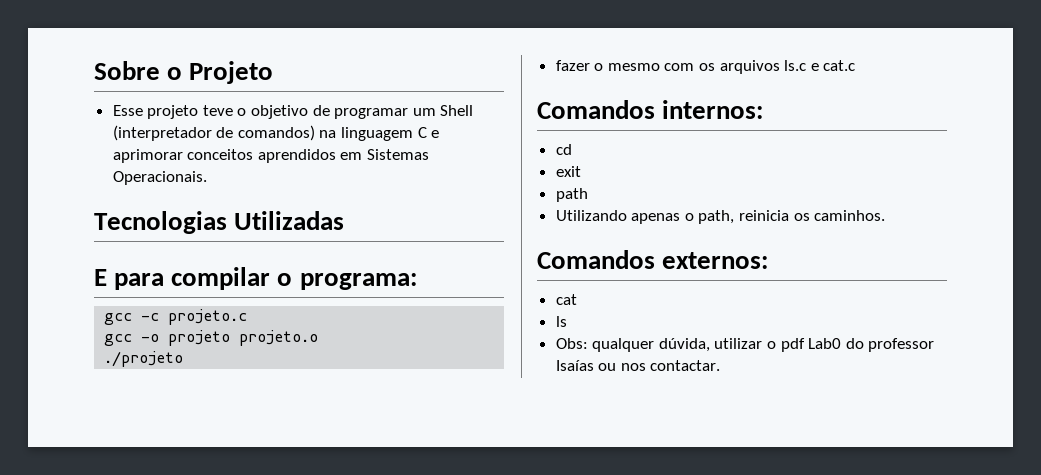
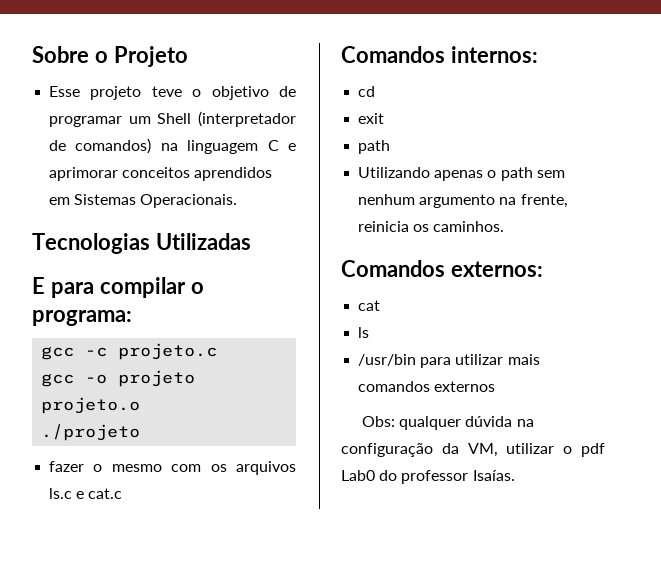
[698,210,735,224] path, -> [500,167,565,181] [358,194,568,208] path sem nenhum argumento na frente,
[555,338,710,352] Obs: qualquer dúvida, -> [358,354,540,368] [358,381,496,392] [362,416,534,430] [341,443,498,457] /usr/bin para utilizar mais comandos externos // Obs: qualquer dúvida na configuração da VM,
[555,360,721,371] Isaías ou nos contactar. -> [472,470,515,481] Isaías.

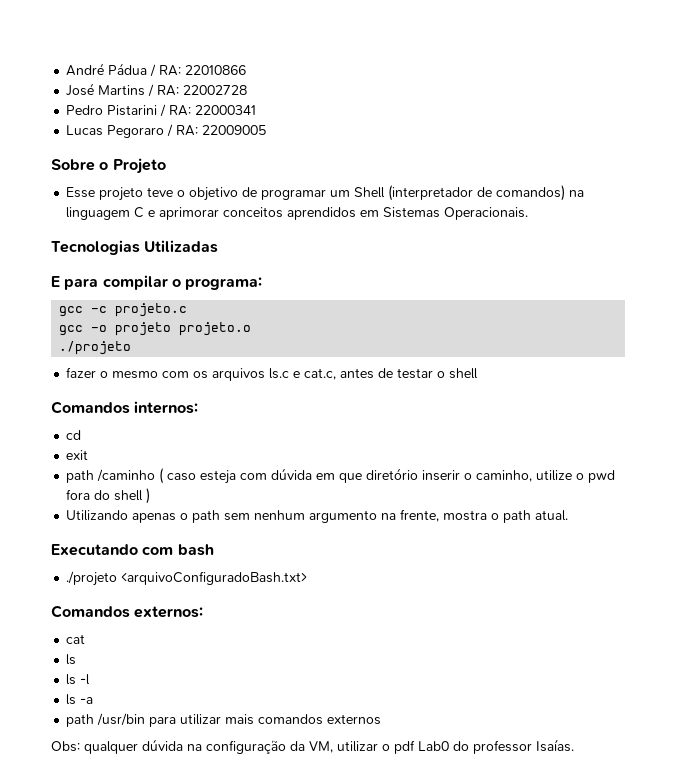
(32, 54) none -> [66,63,247,77] [66,83,248,97] [66,104,257,117] [66,124,267,138] André Pádua / RA: 22010866 // José Martins / RA: 22002728 // Pedro Pistarini / RA: 22000341 // Lucas Pegoraro / RA: 22009005 //
[88,488,123,499] cat.c -> [304,368,479,380] cat.c, antes de testar o shell
(391, 147) none -> [97,468,616,484] [66,488,151,504] /caminho ( caso esteja com dúvida em que diretório inserir o caminho, utilize o pwd fora do shell )
[358,221,505,232] reinicia os caminhos. -> [443,510,569,523] [51,544,214,556] [66,571,308,586] mostra o path atual. // Executando com bash // ./projeto <arquivoConfiguradoBash.txt>
(370, 332) none -> [66,674,91,685] [66,694,94,705] [66,714,95,727] ls -l // ls -a // path

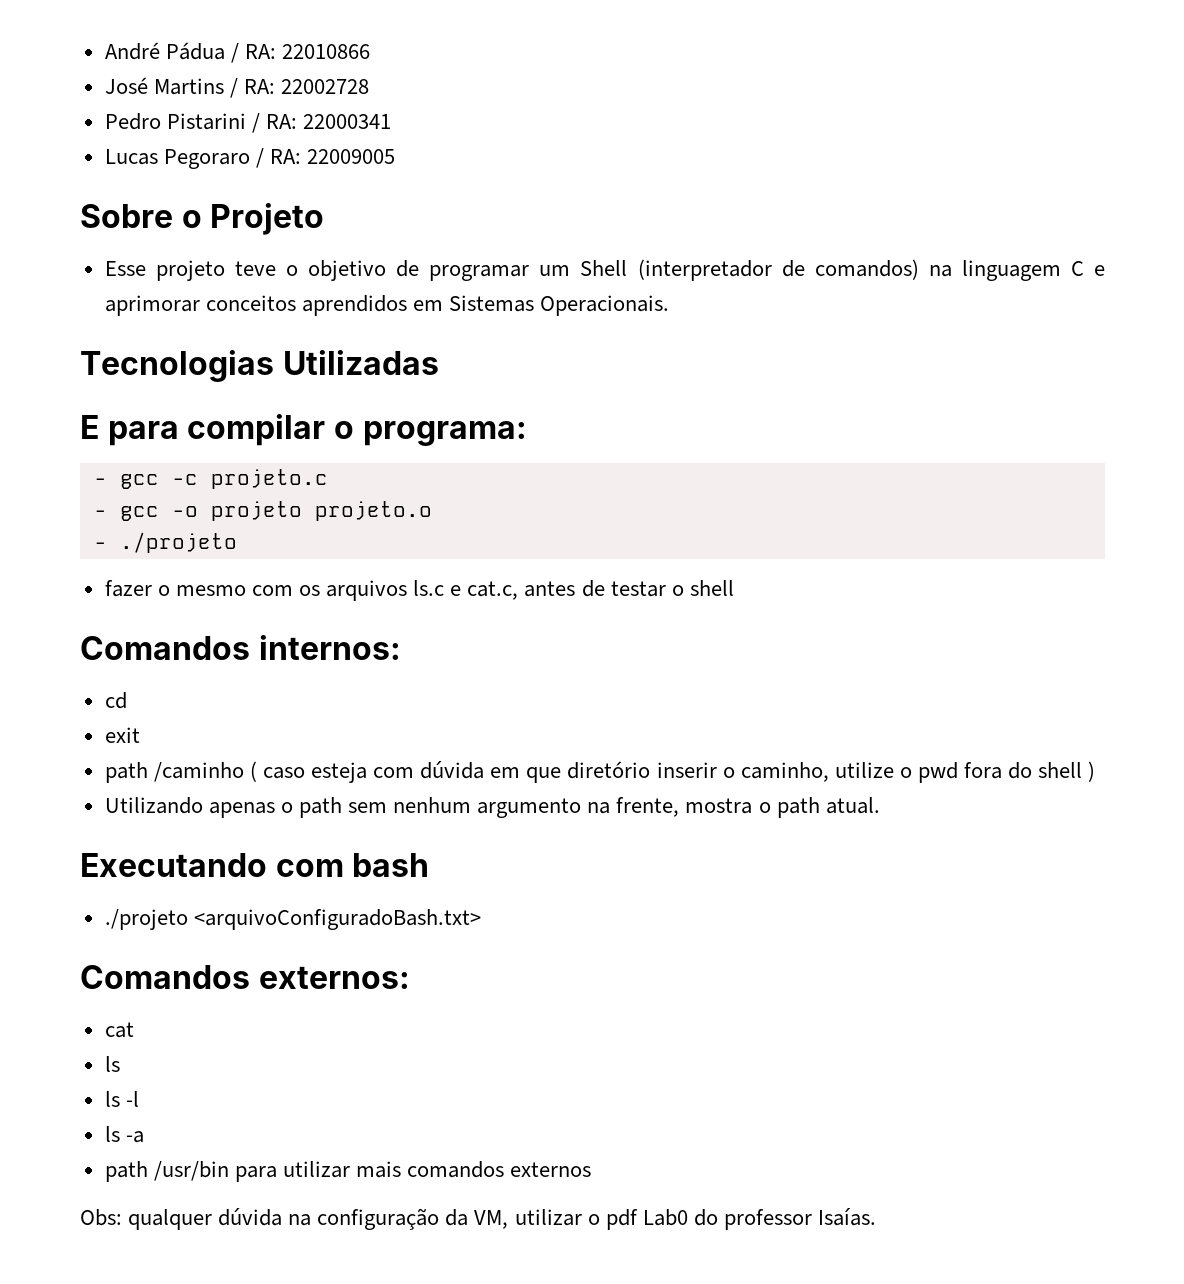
(263, 283) none -> [93,478,107,485] -
(188, 310) none -> [93,510,107,517] -
(252, 329) none -> [93,542,107,549] -

